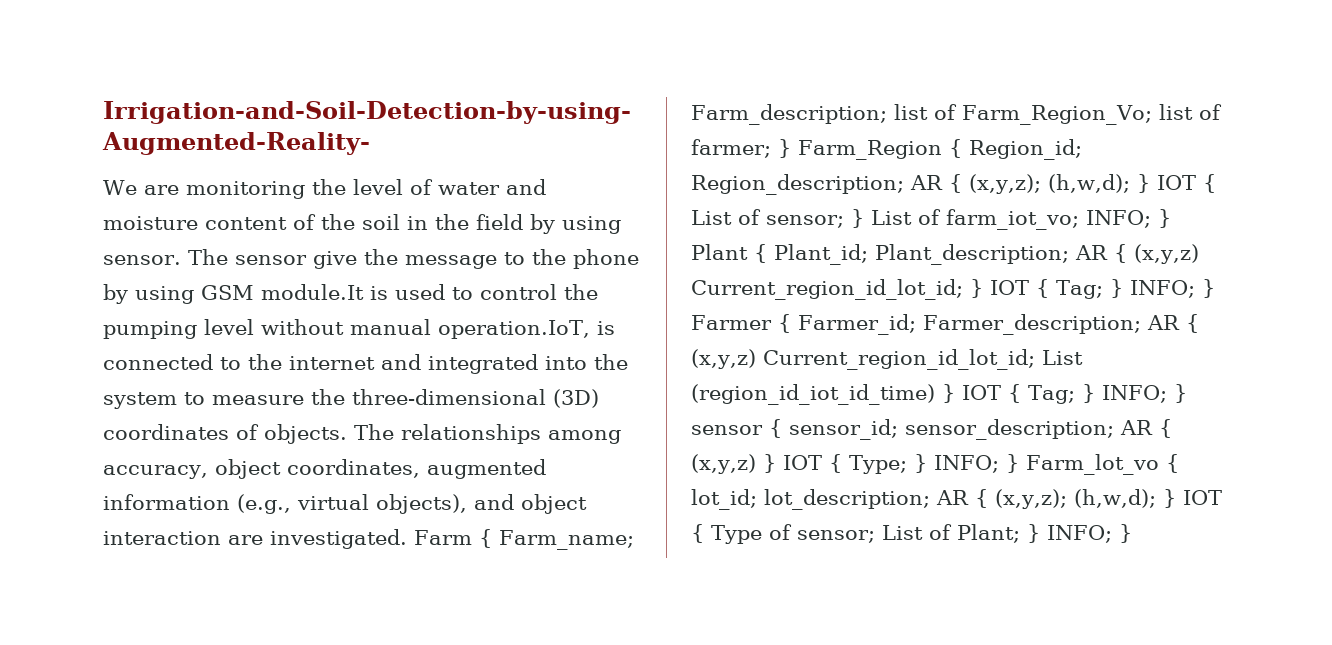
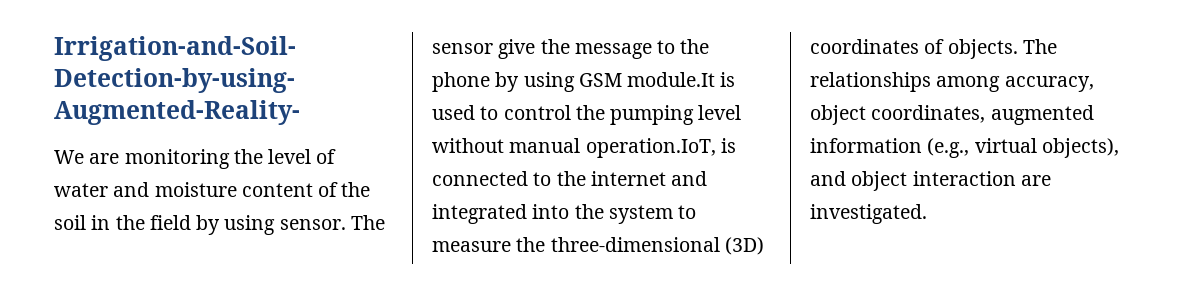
[414,529,634,550] [691,104,1222,125] [691,139,1082,160] [691,174,1216,195] [691,209,1171,230] [691,244,1199,265] [691,279,1215,300] [691,314,1199,335] [691,349,1083,370] [691,384,1187,405] [691,419,1172,440] [691,454,1179,475] [691,489,1222,510] [691,524,1132,544] Farm { Farm_name; Farm_description; list of Farm_Region_Vo; list of farmer; } Farm_Region { Region_id; Region_description; AR { (x,y,z); (h,w,d); } IOT { List of sensor; } List of farm_iot_vo; INFO; } Plant { Plant_id; Plant_description; AR { (x,y,z) Current_region_id_lot_id; } IOT { Tag; } INFO; } Farmer { Farmer_id; Farmer_description; AR { (x,y,z) Current_region_id_lot_id; List (region_id_iot_id_time) } IOT { Tag; } INFO; } sensor { sensor_id; sensor_description; AR { (x,y,z) } IOT { Type; } INFO; } Farm_lot_vo { lot_id; lot_description; AR { (x,y,z); (h,w,d); } IOT { Type of sensor; List of Plant; } INFO; } -> (927, 214) none

